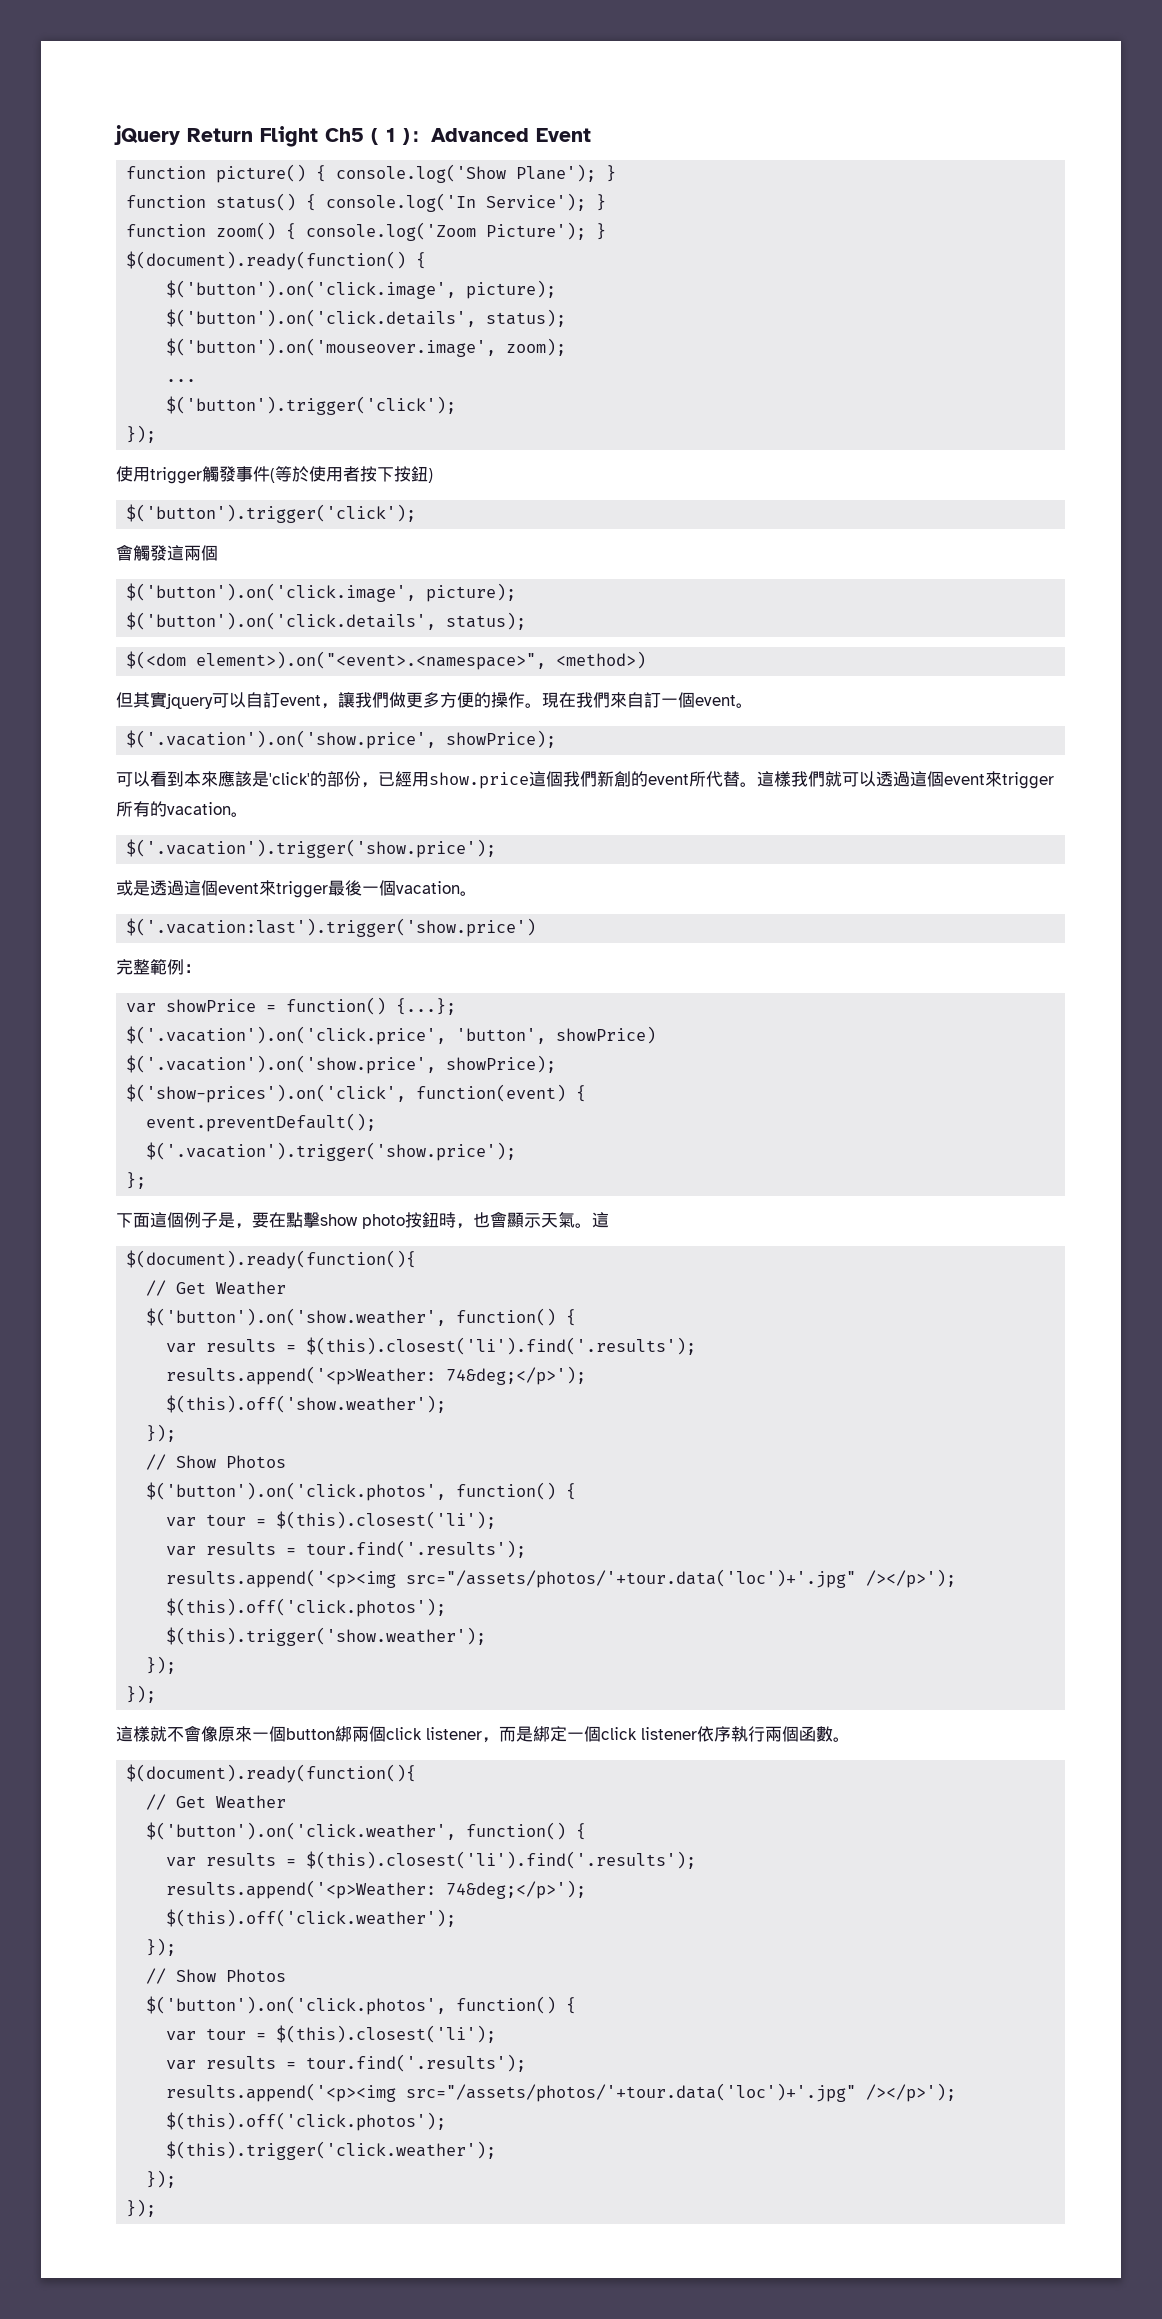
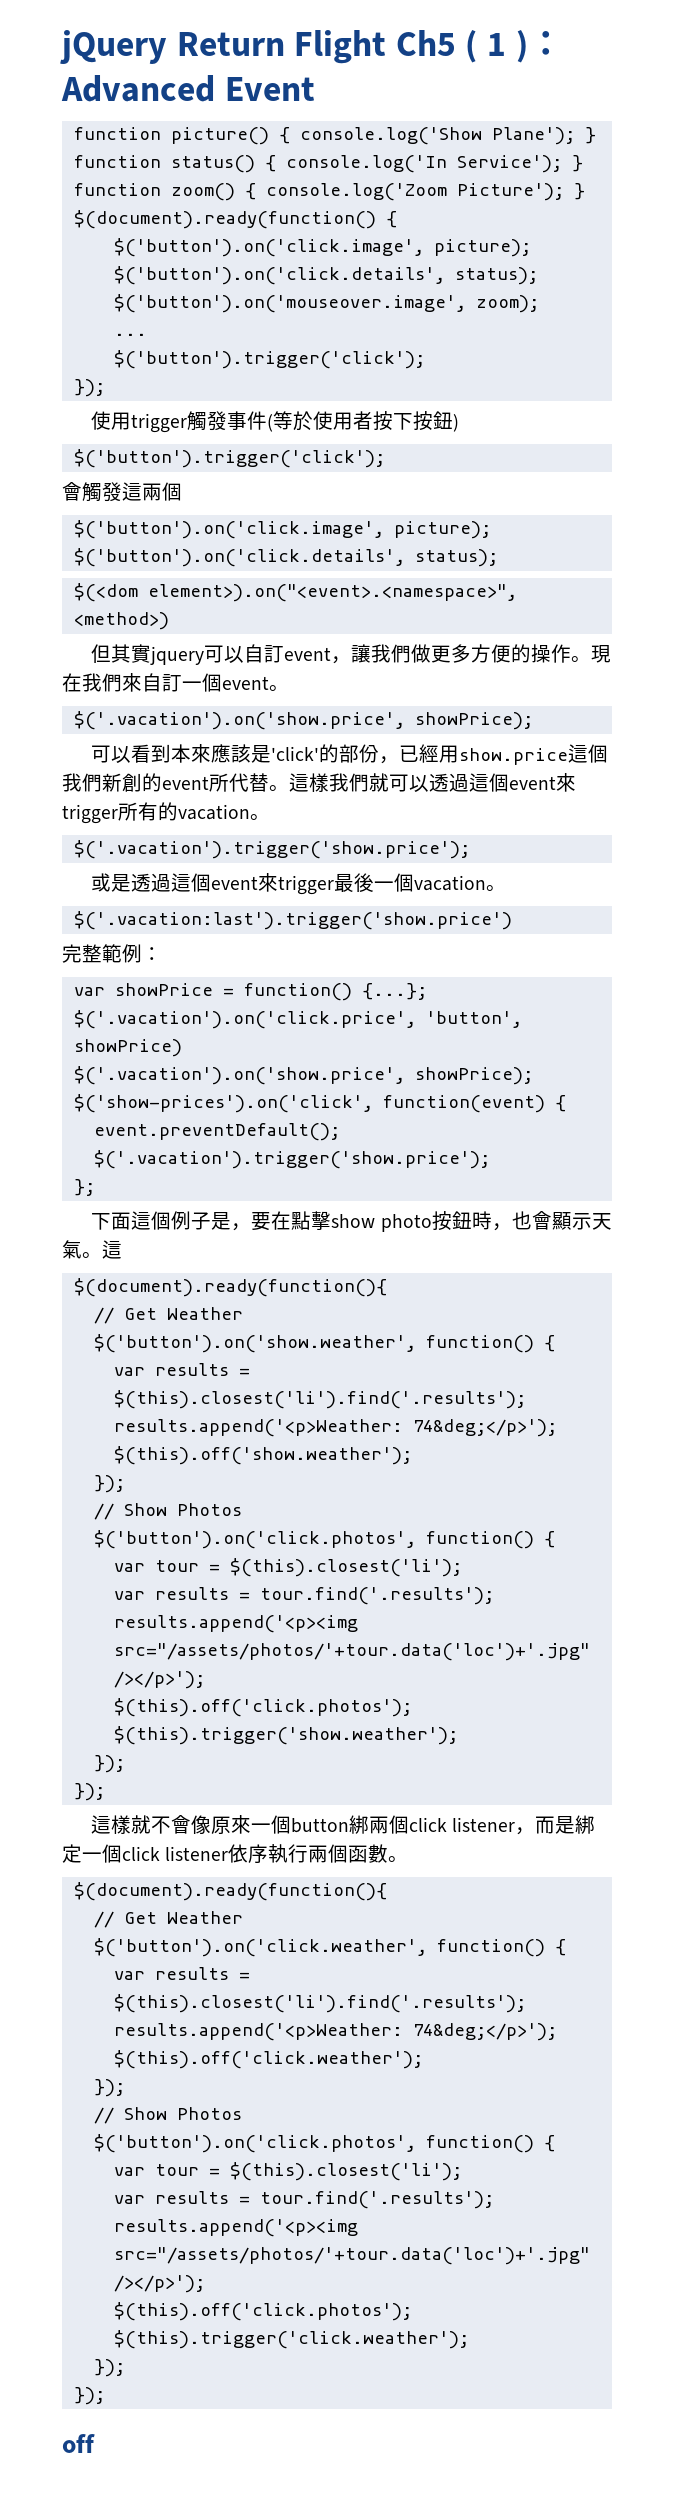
(157, 2208) none -> [62,2434,95,2453] // off

